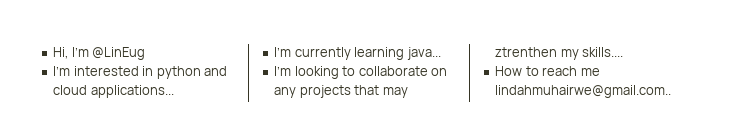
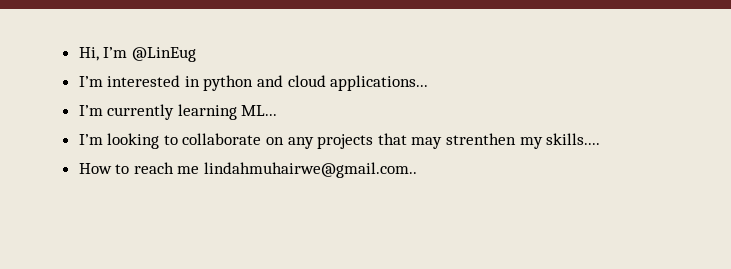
[406,47,441,60] java... -> [241,105,278,116] ML...
[495,47,558,57] ztrenthen -> [446,133,517,145] strenthen

